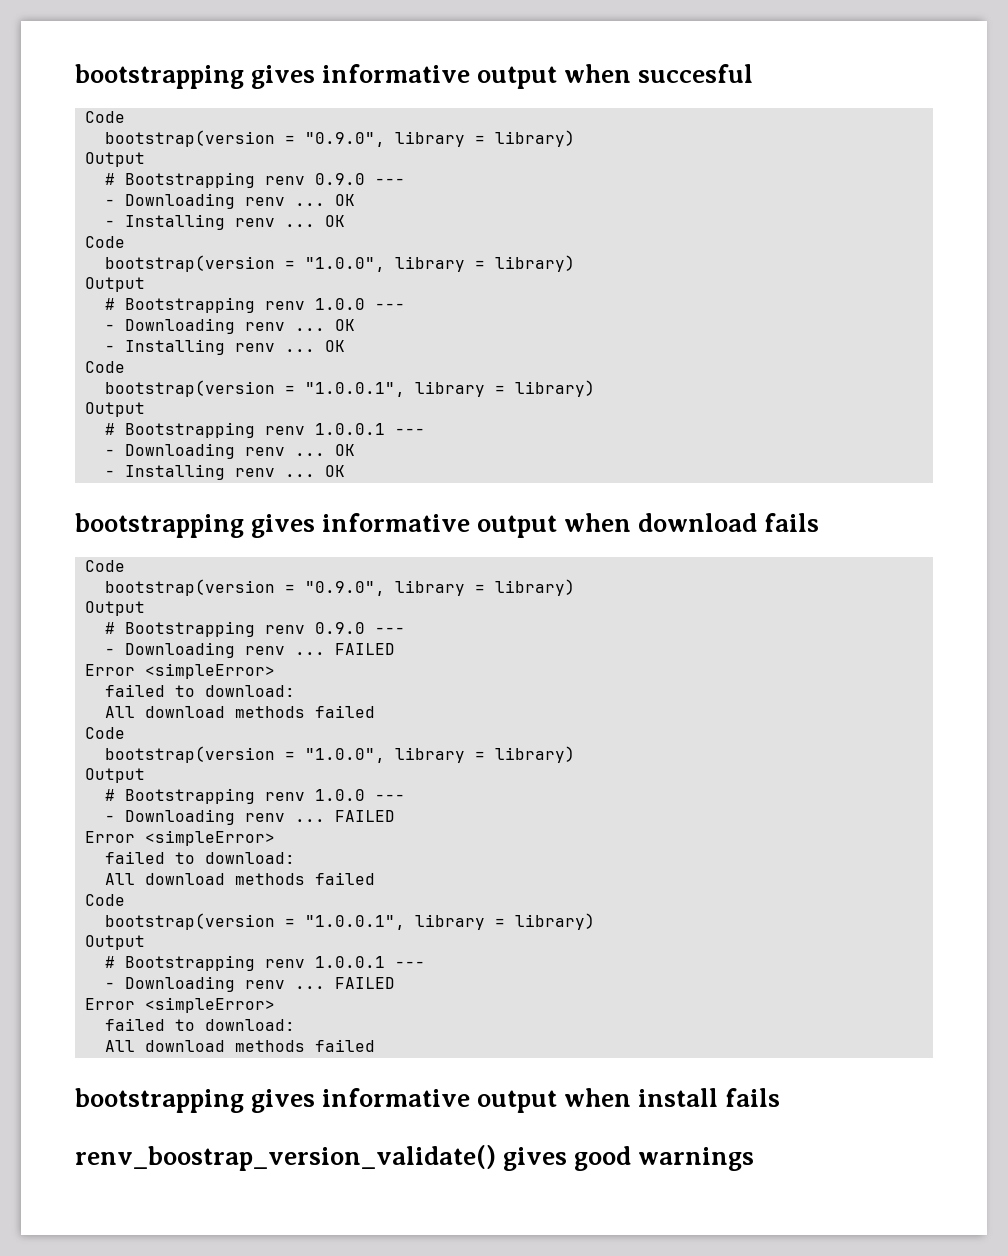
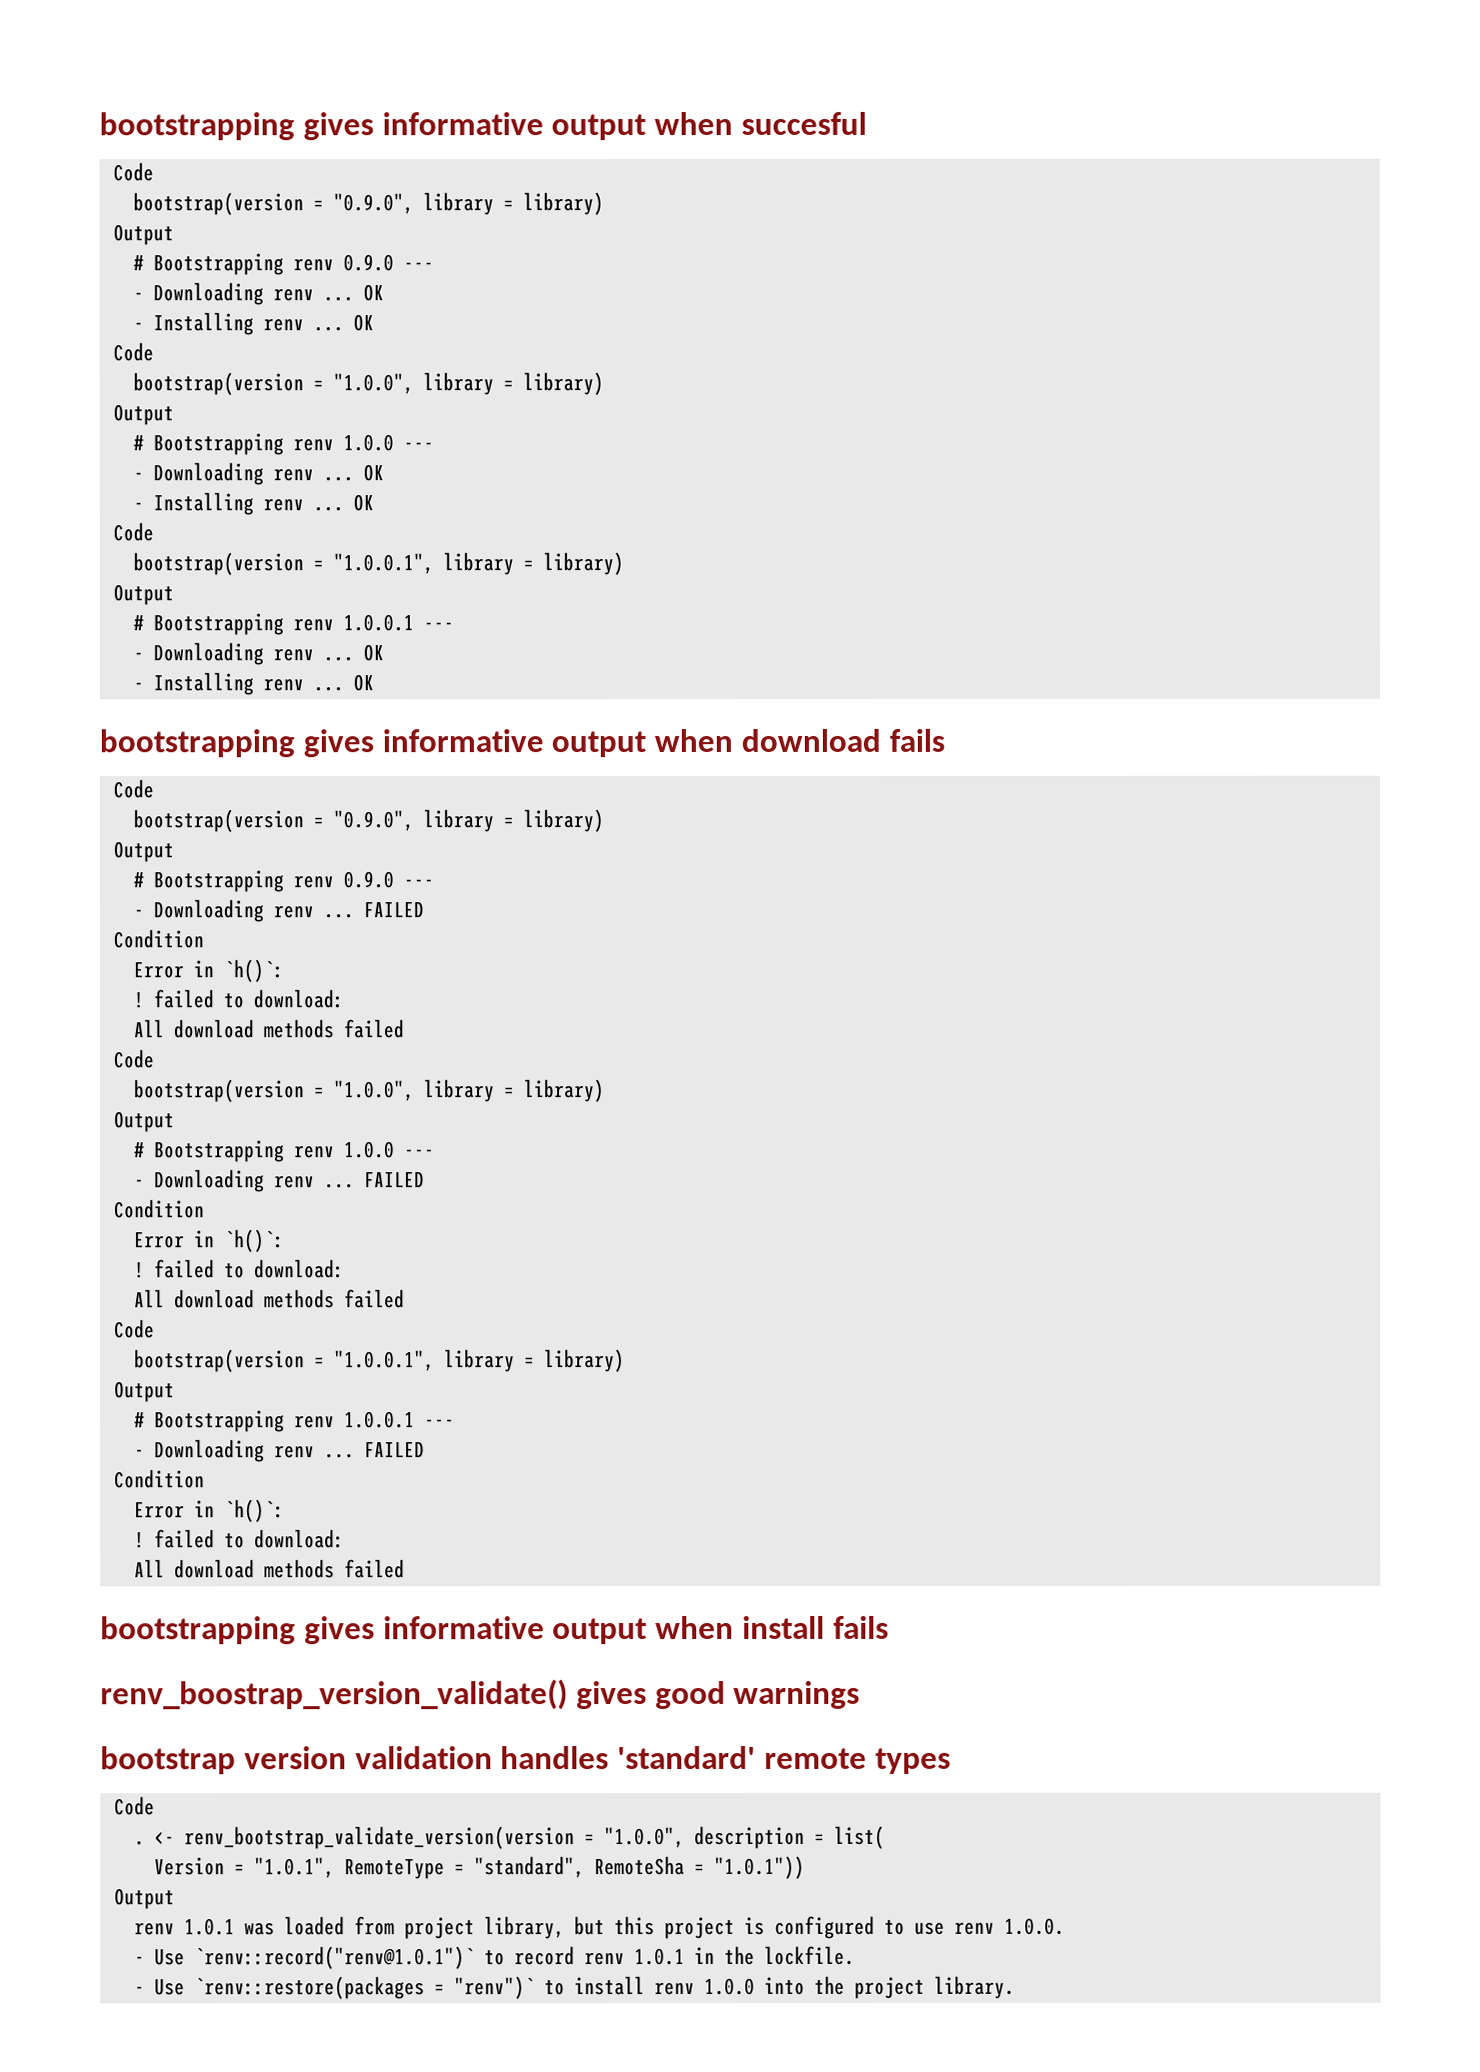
[84,663,275,679] // Error <simpleError> // -> [112,929,204,949] [132,959,284,983] [132,991,144,1009] // Condition // Error in `h()`: // !
[84,830,275,846] // Error <simpleError> // -> [113,1199,205,1219] [133,1229,285,1253] [133,1261,145,1279] // Condition // Error in `h()`: // !
[84,997,275,1013] // Error <simpleError> // -> [113,1469,205,1489] [133,1499,285,1523] [133,1531,145,1549] // Condition // Error in `h()`: // !
(755, 1159) none -> [100,1745,951,1775] [113,1796,155,1816] [133,1825,885,1850] [153,1855,805,1880] [113,1888,175,1910] [133,1915,1065,1940] [133,1945,855,1970] [133,1975,1015,2000] // bootstrap version validation handles 'standard' remote types // Code // . <- renv_bootstrap_validate_version(version = "1.0.0", description = list( // Version = "1.0.1", RemoteType = "standard", RemoteSha = "1.0.1")) // Output // renv 1.0.1 was loaded from project library, but this project is configured to use renv 1.0.0. // - Use `renv::record("renv@1.0.1")` to record renv 1.0.1 in the lockfile. // - Use `renv::restore(packages = "renv")` to install renv 1.0.0 into the project library.

